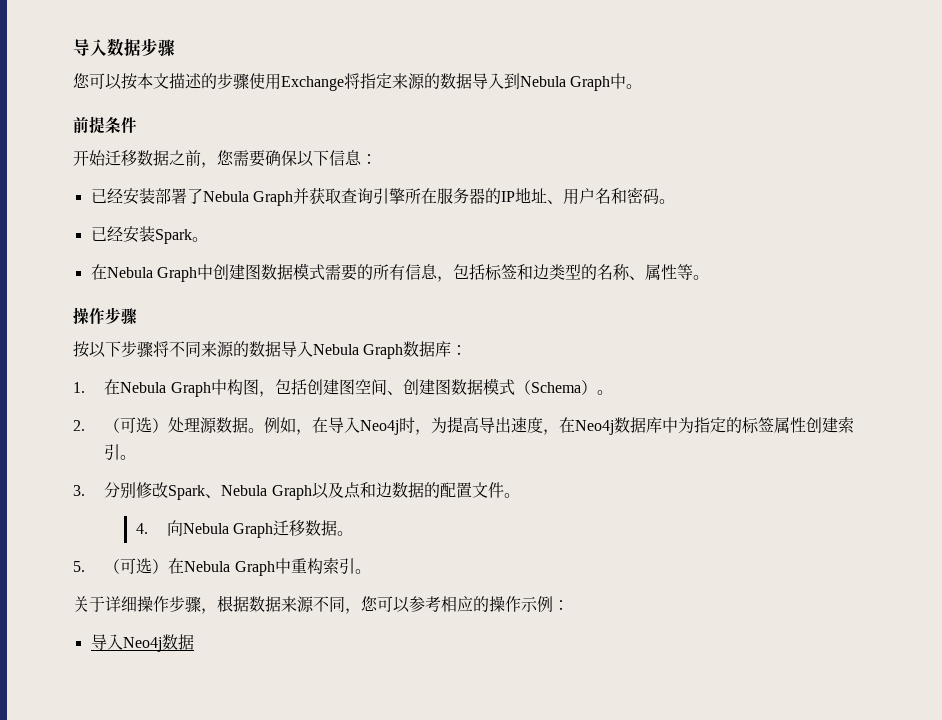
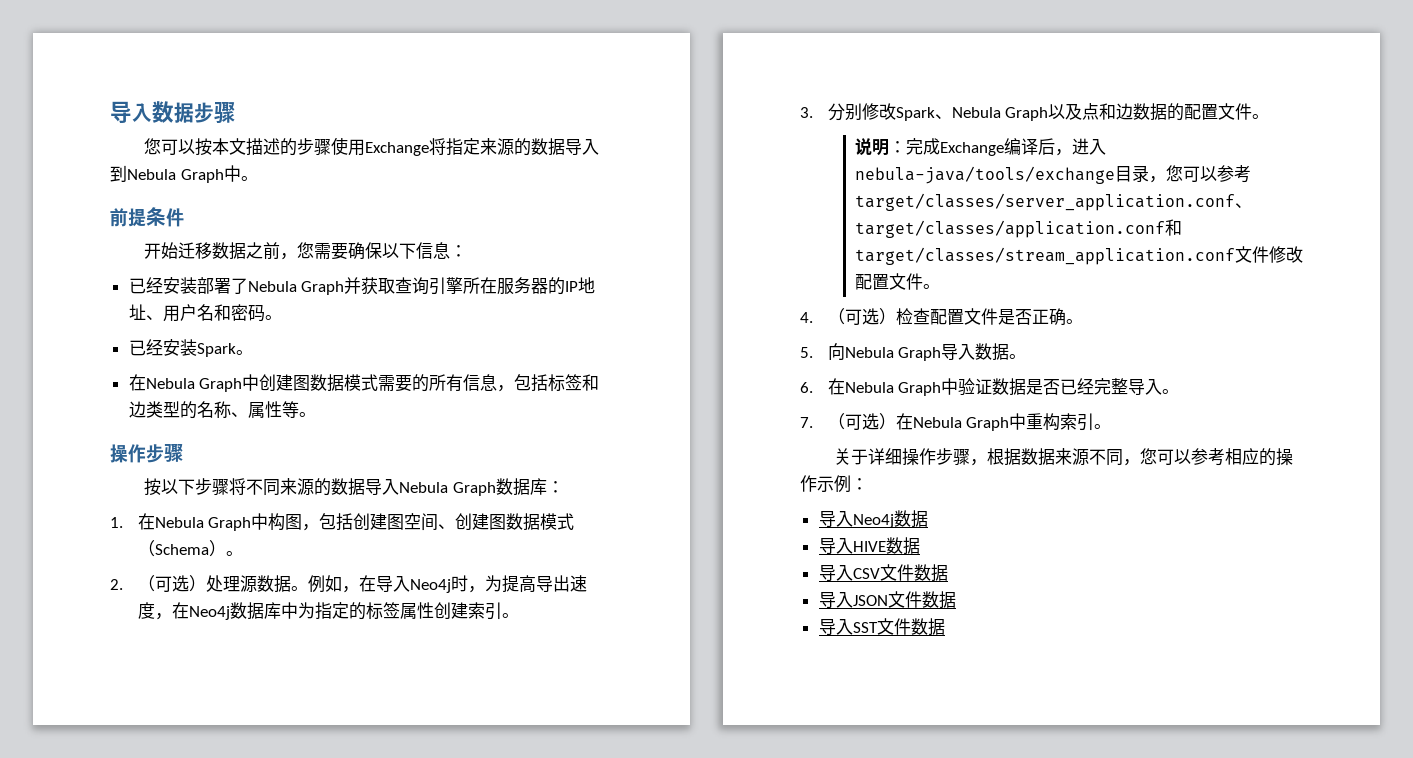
[135,523,148,534] 4. -> [854,138,1106,156] [854,165,1251,184] [854,193,1252,211] [854,219,1182,238] [854,246,1303,265] [854,273,940,290] [800,308,1083,326] [800,347,813,358] 说明：完成Exchange编译后，进入nebula-java/tools/exchange目录，您可以参考target/classes/server_application.conf、target/classes/application.conf和target/classes/stream_application.conf文件修改配置文件。 // 4.（可选）检查配置文件是否正确。 // 5.
[273,520,306,536] 迁移 -> [941,344,976,360] 导入
[73,561,85,572] 5. -> [800,378,1180,396] [800,417,813,428] 6.在Nebula Graph中验证数据是否已经完整导入。 // 7.
(194, 642) none -> [818,537,920,555] [818,564,948,582] [818,591,956,609] [818,618,945,636] // 导入HIVE数据 // 导入CSV文件数据 // 导入JSON文件数据 // 导入SST文件数据

